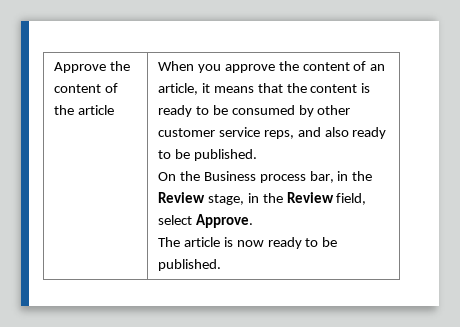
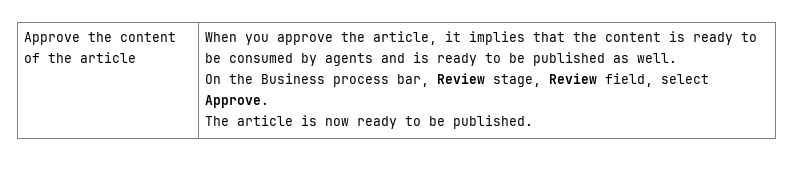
[302,61,386,71] content of an -> (365, 37) none
[213,86,254,93] means -> [468,31,525,45] implies
[317,105,351,115] [157,127,387,139] [157,149,257,161] other customer service reps, and also ready to be published. -> [324,52,677,66] agents and is ready to be published as well.
[337,171,373,181] [157,192,283,205] in the Review stage, in the -> [436,73,541,87] Review stage,

